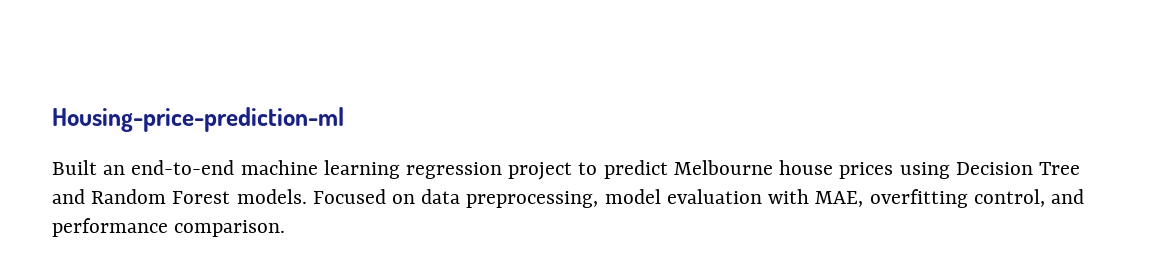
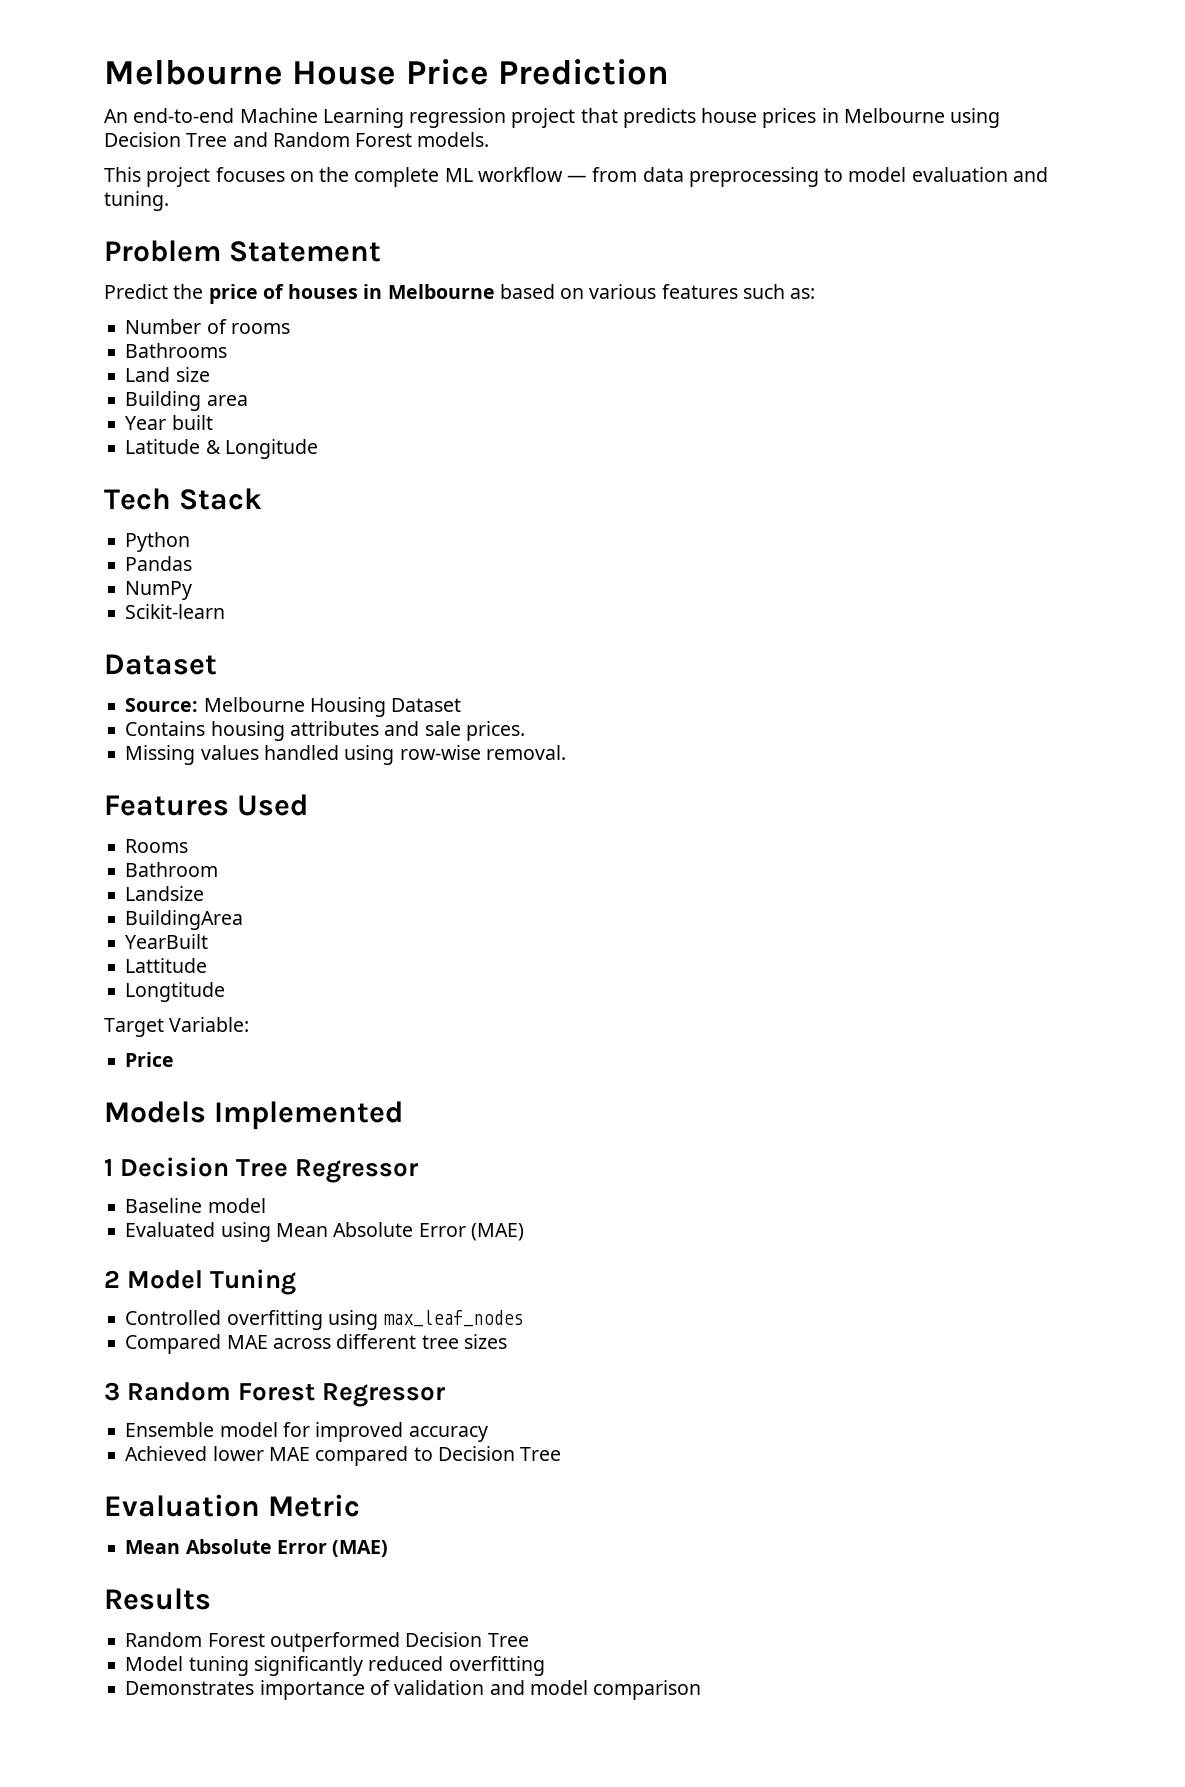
[52,107,344,132] [52,160,894,180] Housing-price-prediction-ml // Built an end-to-end machine learning regression project to predict Melbourne house prices -> [104,59,670,85] [104,108,945,128] Melbourne House Price Prediction // An end-to-end Machine Learning regression project that predicts house prices in Melbourne
[312,189,1084,208] [52,218,286,237] Focused on data preprocessing, model evaluation with MAE, overfitting control, and performance comparison. -> [104,167,1048,187] [104,191,169,211] [104,240,382,262] [104,284,816,304] [125,319,290,334] [125,343,228,358] [125,367,210,382] [125,391,248,411] [125,415,213,430] [125,439,318,459] [104,488,263,510] [125,532,191,552] [125,556,193,571] [125,581,193,600] [125,604,226,619] [104,654,217,675] [125,697,462,717] [125,721,525,741] [125,745,566,765] [104,794,309,816] [125,839,189,853] [125,862,219,877] [125,886,205,901] [125,910,244,930] [125,934,209,949] [125,958,208,973] [125,982,226,1002] [104,1017,250,1037] [125,1052,175,1067] [104,1101,404,1130] [104,1157,420,1183] [125,1198,266,1213] [125,1222,524,1242] [104,1269,297,1295] [125,1310,524,1330] [125,1334,507,1354] [104,1382,447,1407] [125,1422,488,1442] [125,1446,562,1466] [104,1494,361,1517] [125,1539,389,1557] [104,1588,211,1610] [125,1632,529,1652] [125,1656,545,1676] [125,1680,702,1700] // This project focuses on the complete ML workflow — from data preprocessing to model evaluation and tuning. // Problem Statement // Predict the price of houses in Melbourne based on various features such as: // Number of rooms // Bathrooms // Land size // Building area // Year built // Latitude & Longitude // Tech Stack // Python // Pandas // NumPy // Scikit-learn // Dataset // Source: Melbourne Housing Dataset // Contains housing attributes and sale prices. // Missing values handled using row-wise removal. // Features Used // Rooms // Bathroom // Landsize // BuildingArea // YearBuilt // Lattitude // Longtitude // Target Variable: // Price // Models Implemented // 1 Decision Tree Regressor // Baseline model // Evaluated using Mean Absolute Error (MAE) // 2 Model Tuning // Controlled overfitting using max_leaf_nodes // Compared MAE across different tree sizes // 3 Random Forest Regressor // Ensemble model for improved accuracy // Achieved lower MAE compared to Decision Tree // Evaluation Metric // Mean Absolute Error (MAE) // Results // Random Forest outperformed Decision Tree // Model tuning significantly reduced overfitting // Demonstrates importance of validation and model comparison

